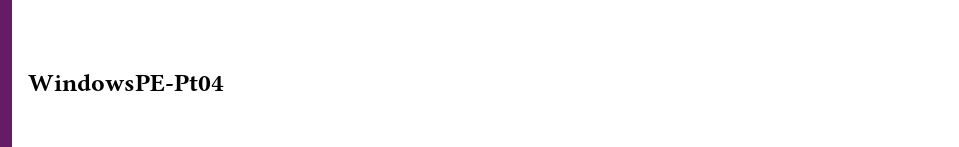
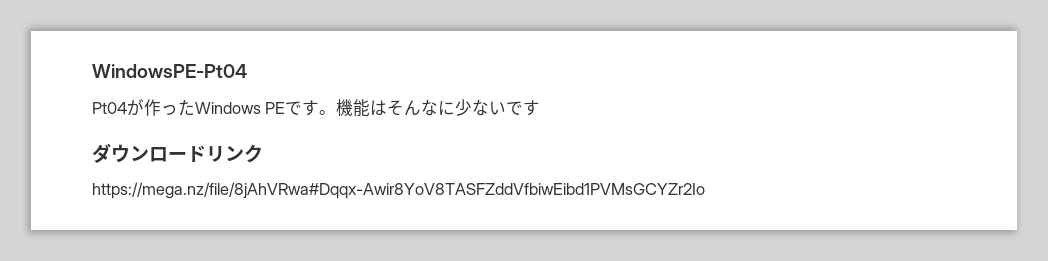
(224, 83) none -> [92,99,541,117] [92,143,263,163] [92,182,705,199] // Pt04が作ったWindows PEです。機能はそんなに少ないです // ダウンロードリンク // https://mega.nz/file/8jAhVRwa#Dqqx-Awir8YoV8TASFZddVfbiwEibd1PVMsGCYZr2Io

